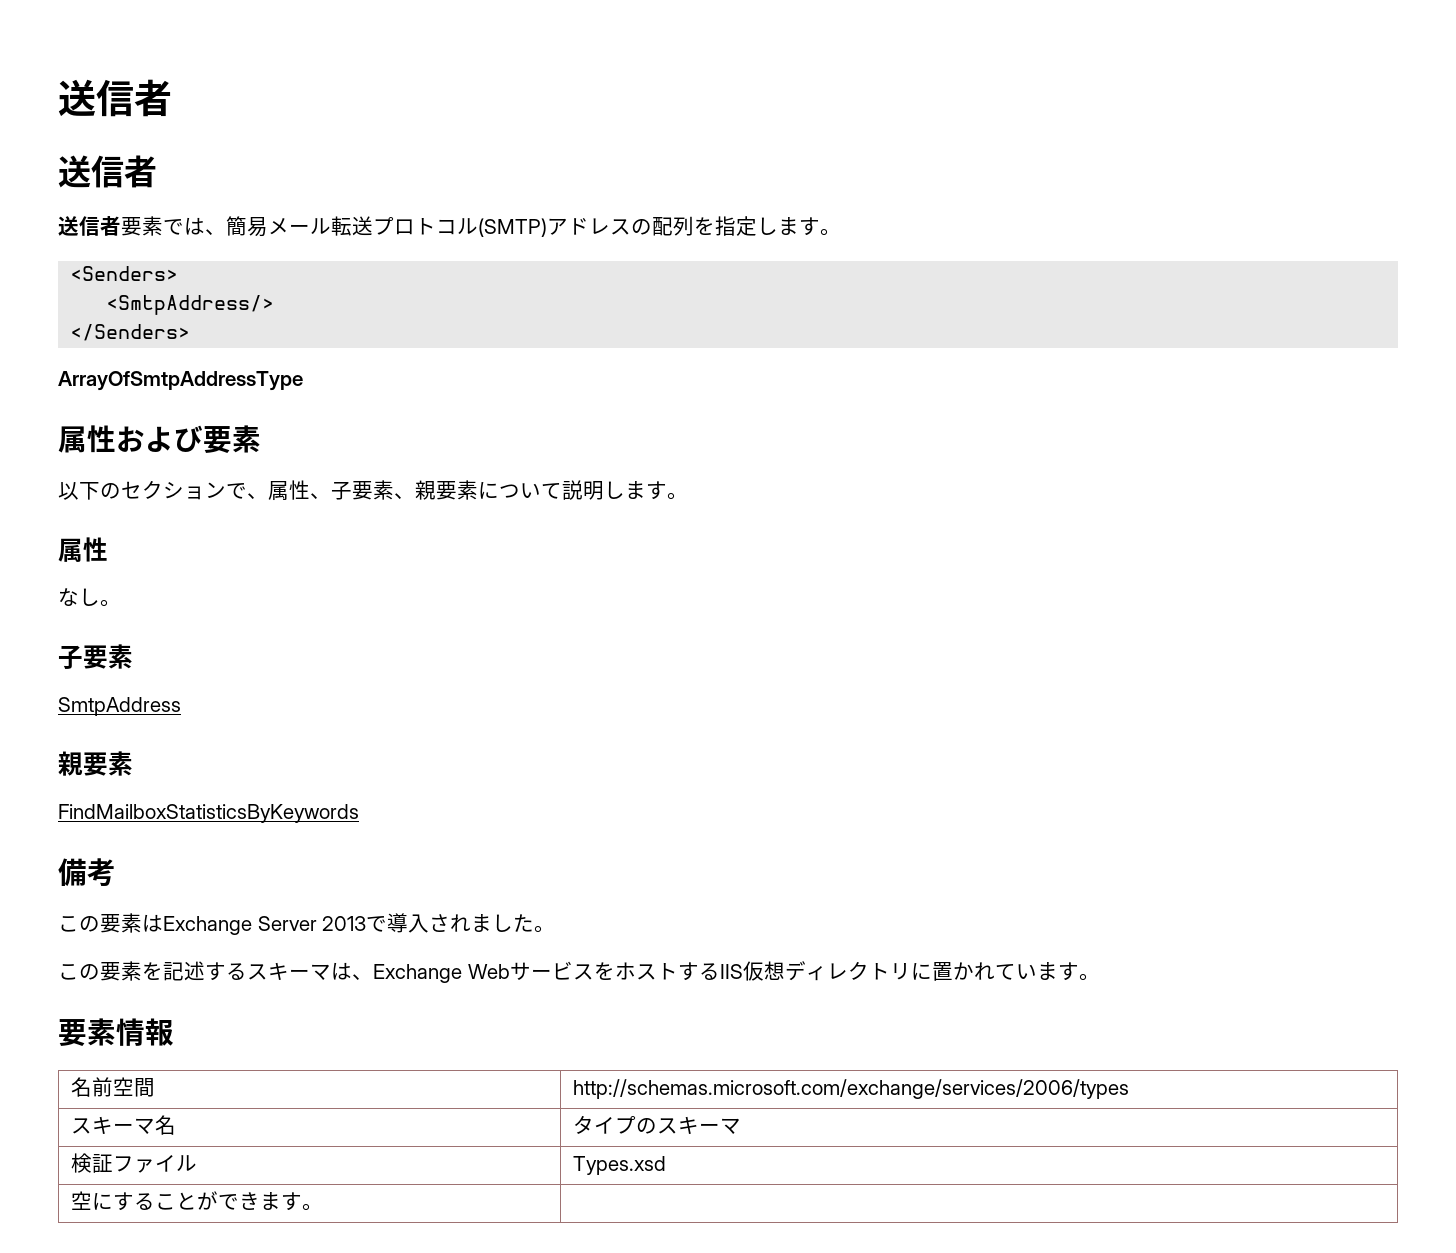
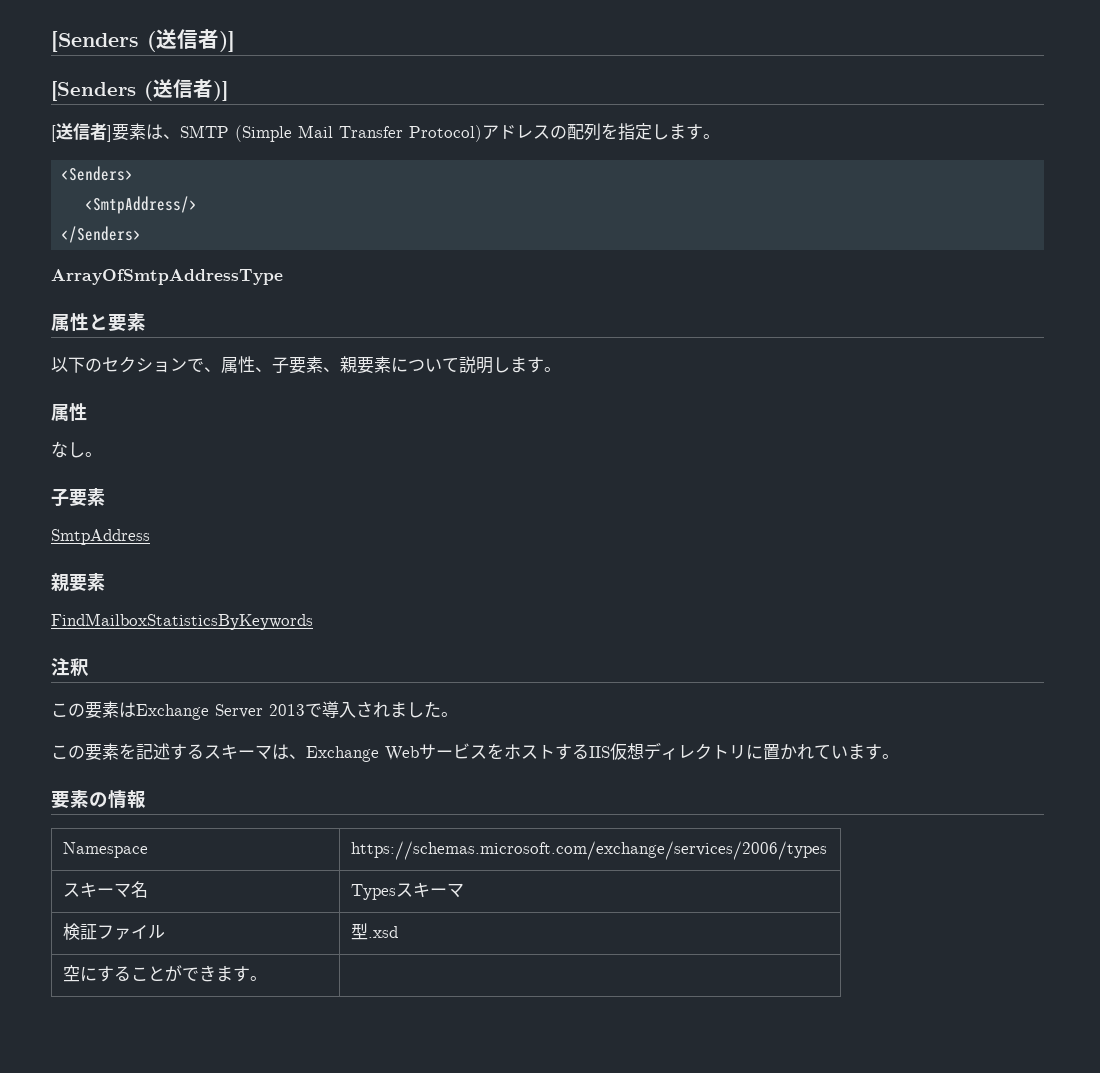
[58,79,172,117] [58,155,157,188] [58,216,547,237] 送信者 // 送信者 // 送信者要素では、簡易メール転送プロトコル(SMTP) -> [51,29,235,52] [51,79,228,101] [51,123,482,142] [Senders (送信者)] // [Senders (送信者)] // [送信者]要素は、SMTP (Simple Mail Transfer Protocol)
[116,425,203,452] および -> [89,314,108,330] と
[58,858,116,887] 備考 -> [51,658,89,676] 注釈
(116, 1032) none -> [89,792,108,808] の
[70,1077,155,1097] [572,1079,1129,1099] 名前空間 | http://schemas.microsoft.com/exchange/services/2006/types -> [62,842,148,858] [350,841,827,860] Namespace | https://schemas.microsoft.com/exchange/services/2006/types
[572,1115,657,1134] タイプの -> [350,884,396,900] Types
[572,1156,666,1175] Types.xsd -> [350,923,398,940] 型.xsd

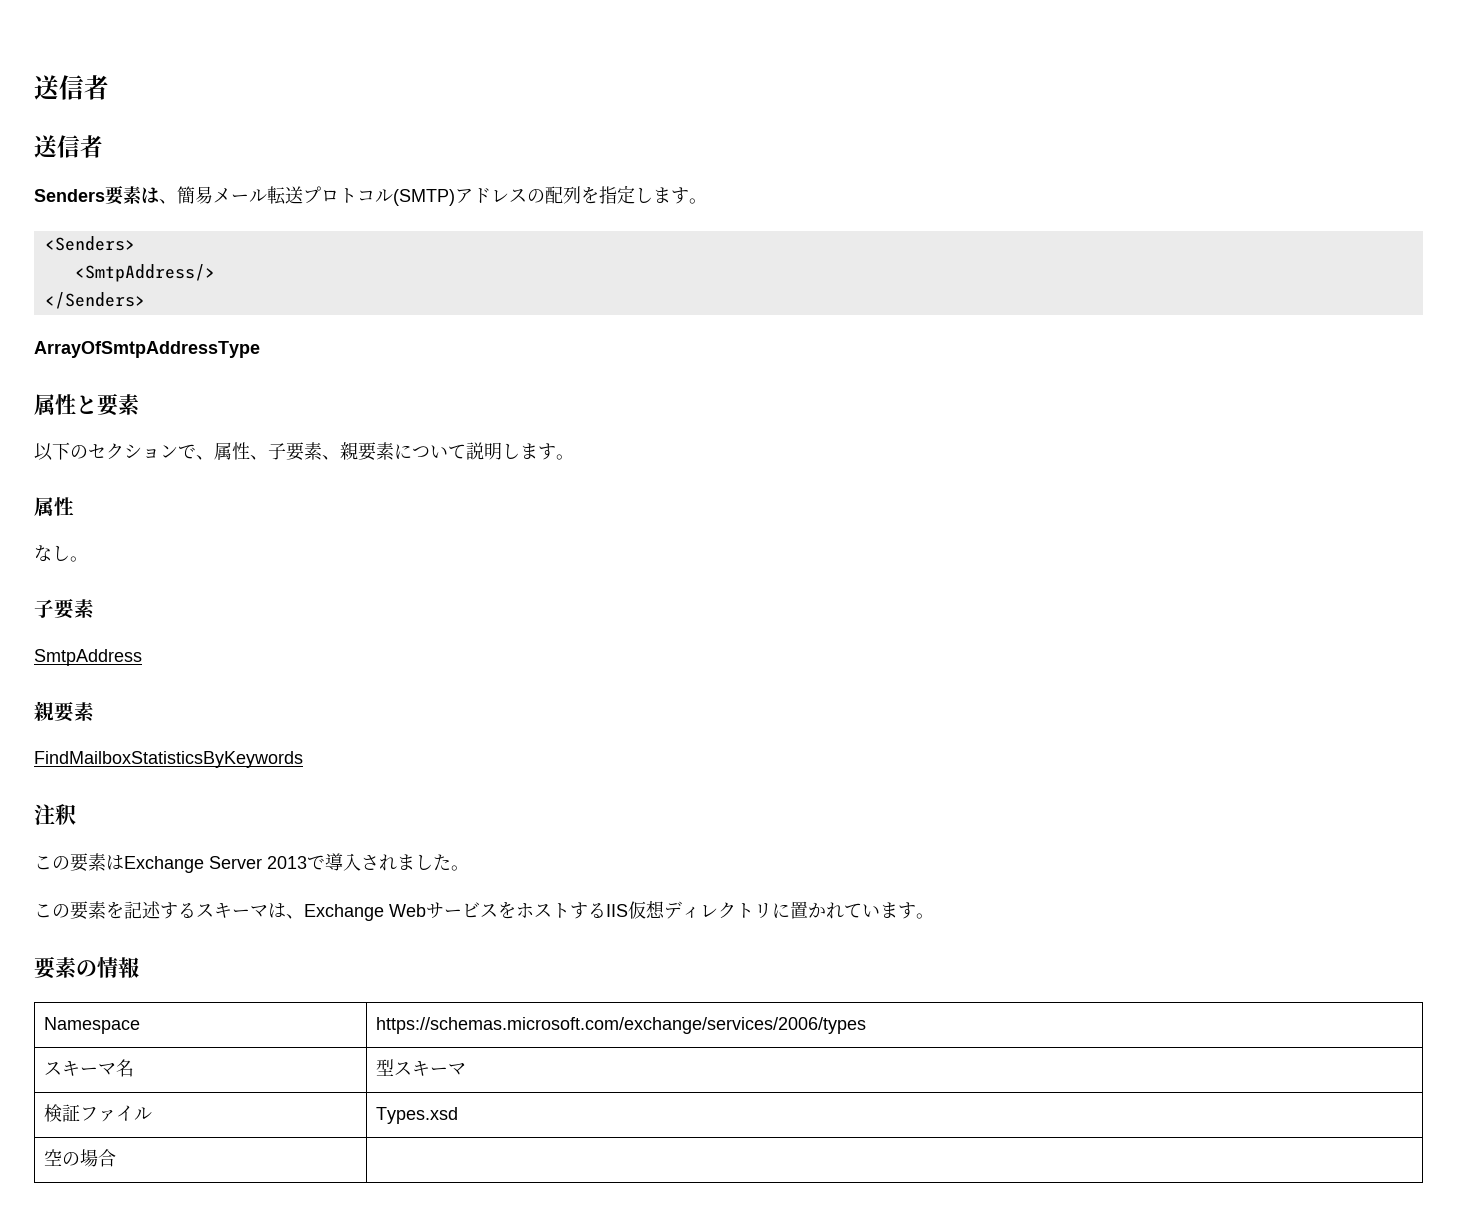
[51,29,235,52] [51,79,228,101] [51,123,482,142] [Senders (送信者)] // [Senders (送信者)] // [送信者]要素は、SMTP (Simple Mail Transfer Protocol) -> [34,75,109,100] [34,135,103,158] [34,186,455,206] 送信者 // 送信者 // Senders要素は、簡易メール転送プロトコル(SMTP)
[350,884,396,900] Types -> [376,1059,395,1076] 型
[350,923,398,940] 型.xsd -> [376,1107,459,1124] Types.xsd
[79,965,267,982] にすることができます。 -> [62,1149,117,1167] の場合

